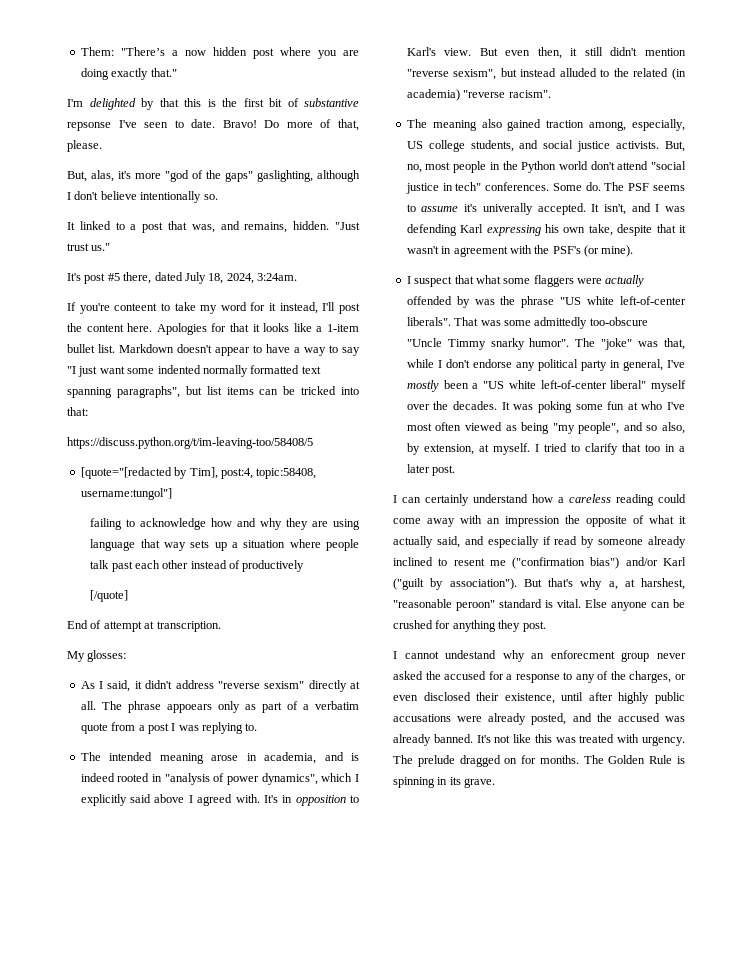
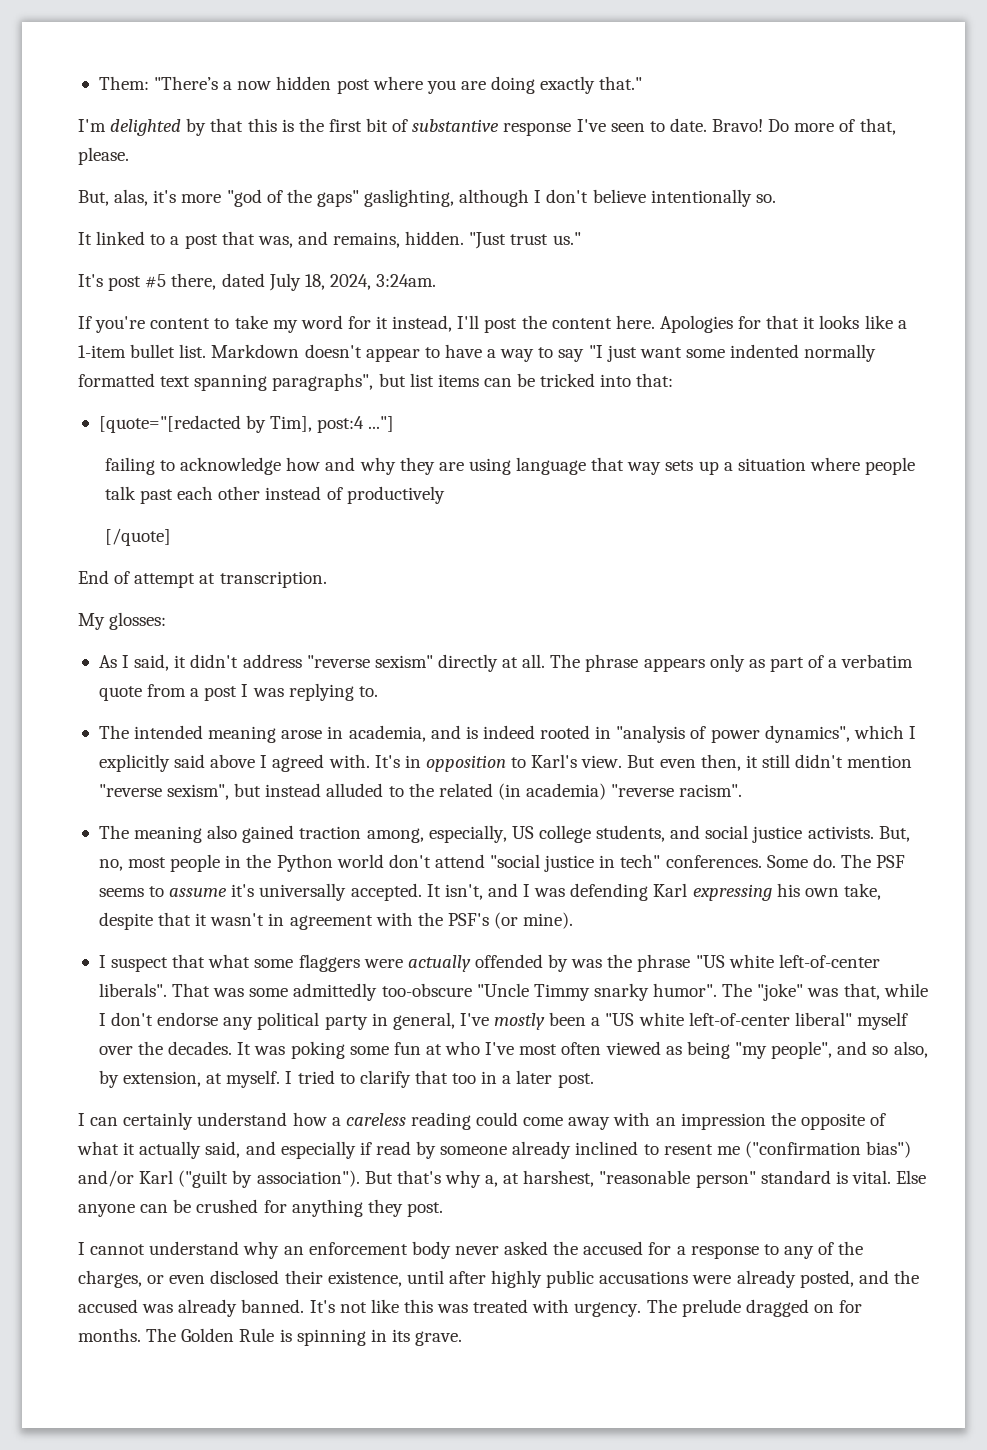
[67,122,111,131] repsonse -> [503,122,572,136] response
[114,303,158,311] conteent -> [150,318,211,329] content
[67,437,313,449] // https://discuss.python.org/t/im-leaving-too/58408/5 -> (674, 380) none
[220,468,317,479] [80,488,172,500] post:4, topic:58408, username:tungol"] -> [317,416,395,433] post:4 ..."]
[166,704,212,713] appoears -> [643,658,705,672] appears
[482,203,533,215] univerally -> [259,883,347,901] universally
[456,600,495,611] peroon" -> [695,1171,756,1188] person"
[445,650,497,659] undestand -> [149,1241,240,1255] understand
[550,650,650,662] enforecment group -> [308,1241,451,1259] enforcement body

